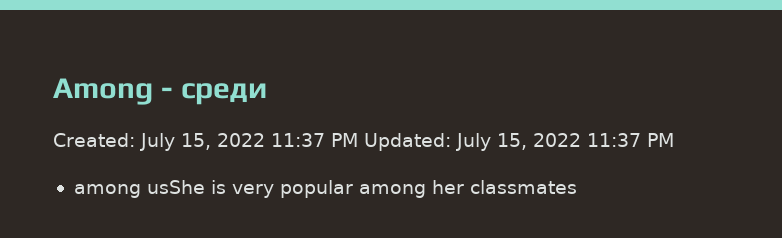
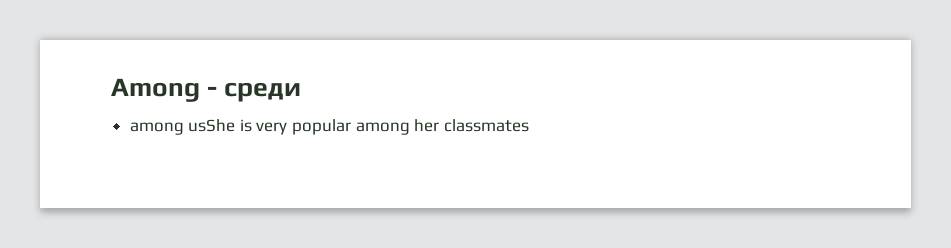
[53,133,674,151] // Created: July 15, 2022 11:37 PM Updated: July 15, 2022 11:37 PM -> (302, 92) none

